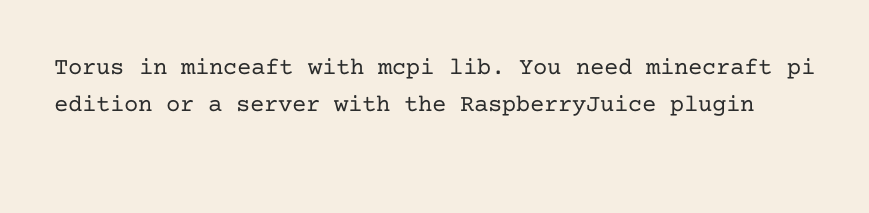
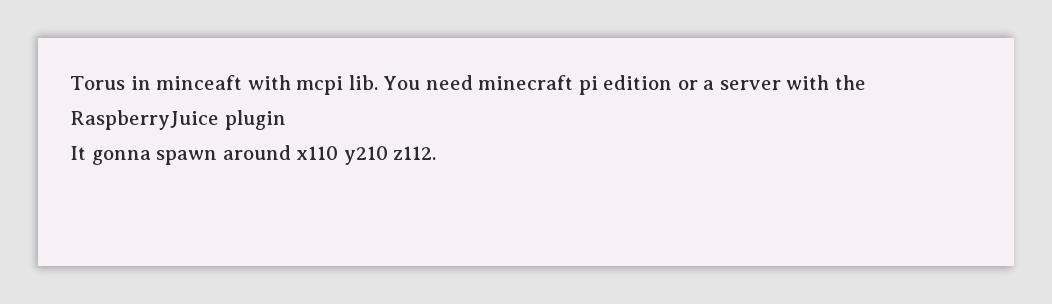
(754, 105) none -> [70,145,437,165] // It gonna spawn around x110 y210 z112.

